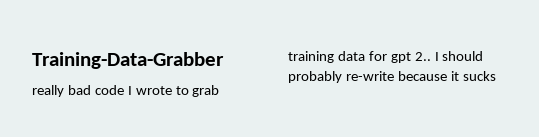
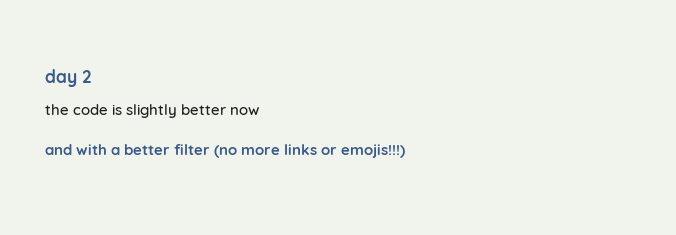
[32,52,224,69] [32,85,220,97] [288,51,484,63] [288,71,496,83] Training-Data-Grabber // really bad code I wrote to grab training data for gpt 2.. I should probably re-write because it sucks -> [45,69,91,87] [45,104,260,118] [45,144,406,158] day 2 // the code is slightly better now // and with a better filter (no more links or emojis!!!)

